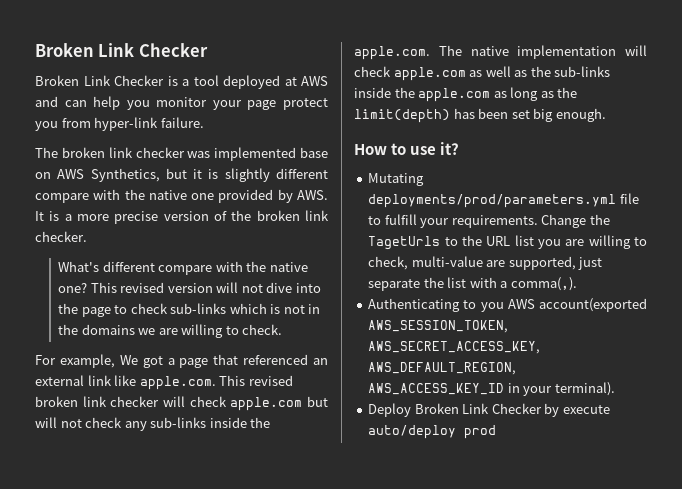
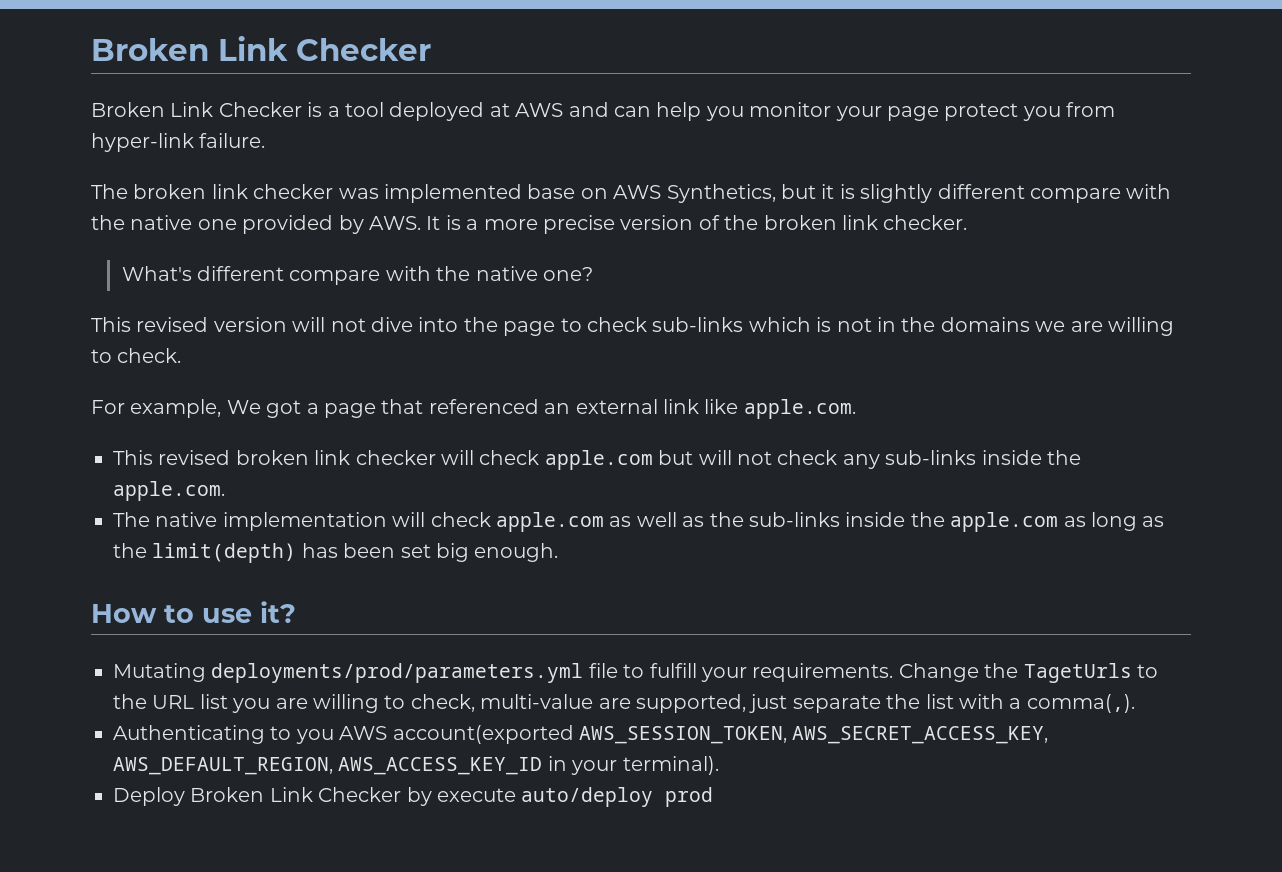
(88, 288) none -> (593, 274) //
(216, 383) none -> (856, 409) //
(430, 53) none -> (225, 491) //

